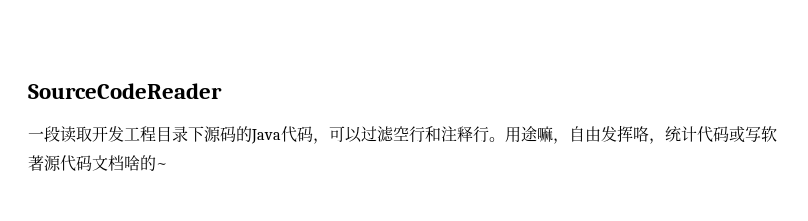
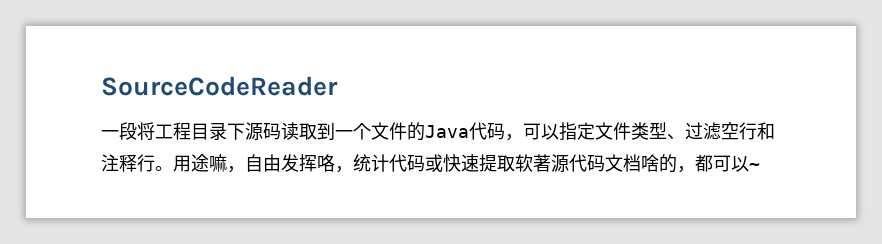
[60,126,124,143] 读取开发 -> [137,122,155,140] 将
(236, 134) none -> [281,122,407,140] 读取到一个文件
(362, 134) none -> [559,122,685,141] 指定文件类型、
[745,126,761,142] 写 -> [443,154,515,172] 快速提取
(156, 163) none -> [677,154,749,173] ，都可以

